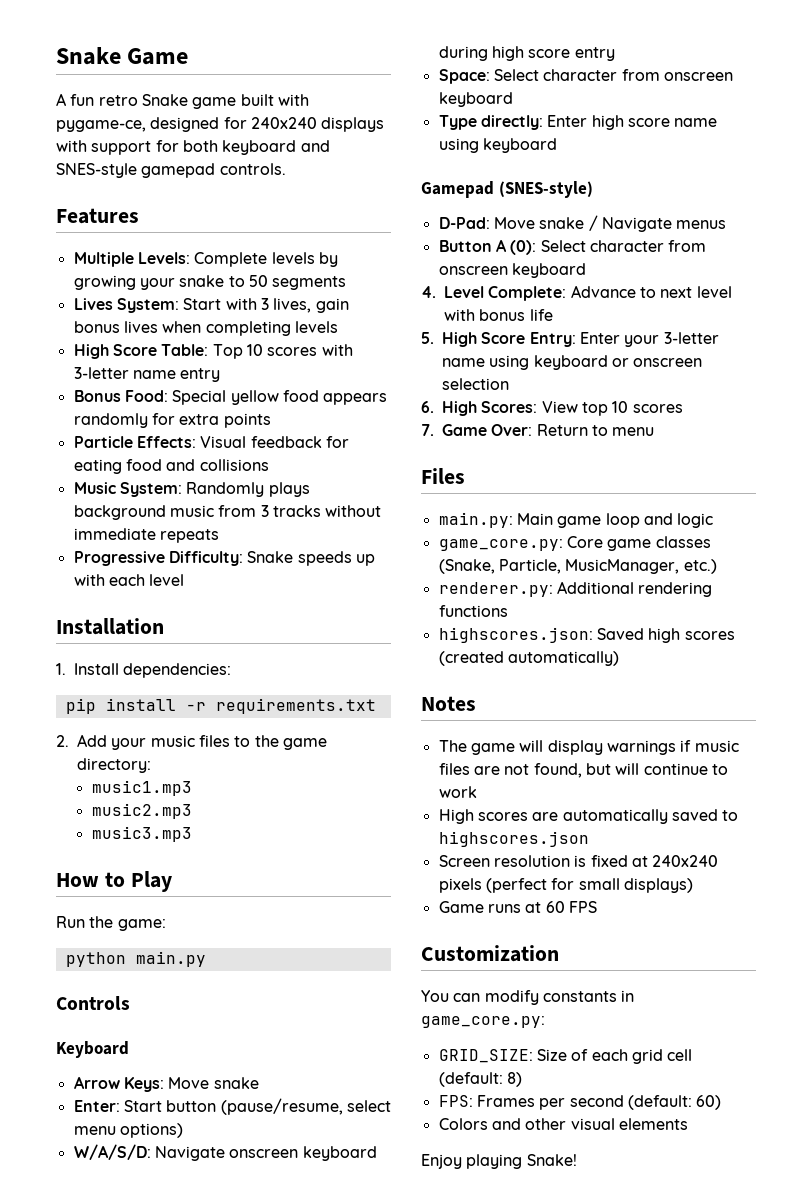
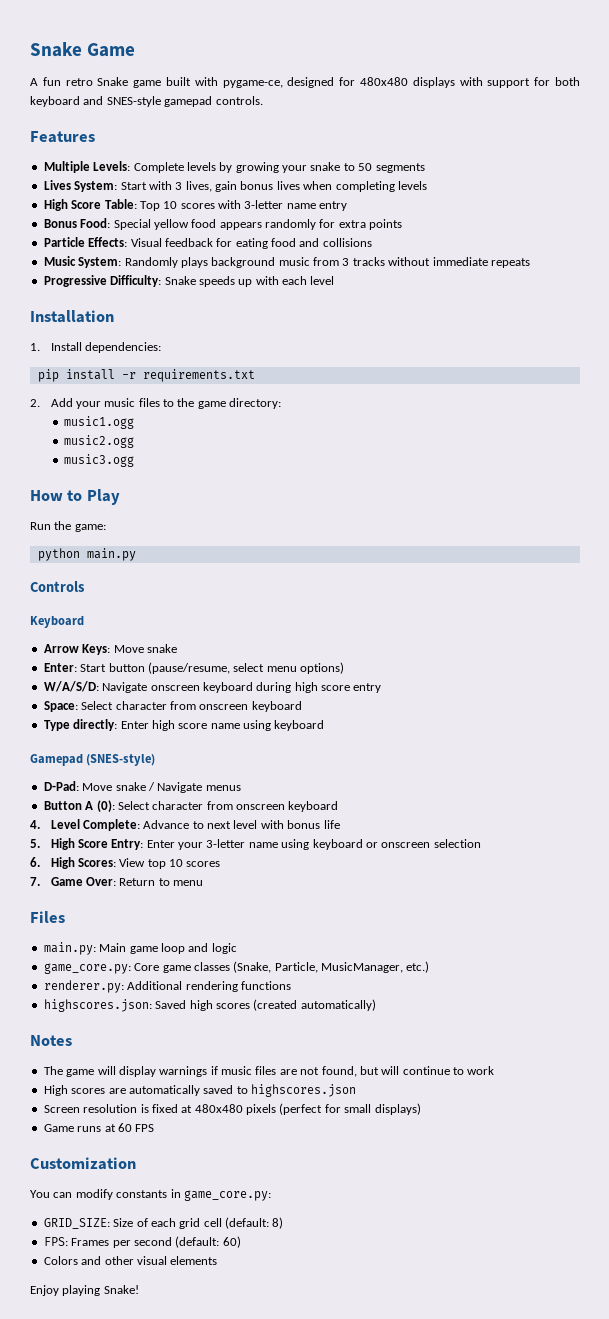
[250,117,317,129] 240x240 -> [360,77,409,86] 480x480
[91,780,192,796] [91,803,192,819] [91,826,192,842] music1.mp3 // music2.mp3 // music3.mp3 -> [64,416,135,429] [64,435,135,448] [64,454,135,467] music1.ogg // music2.ogg // music3.ogg
[652,855,719,867] 240x240 -> [194,1104,243,1113] 480x480

